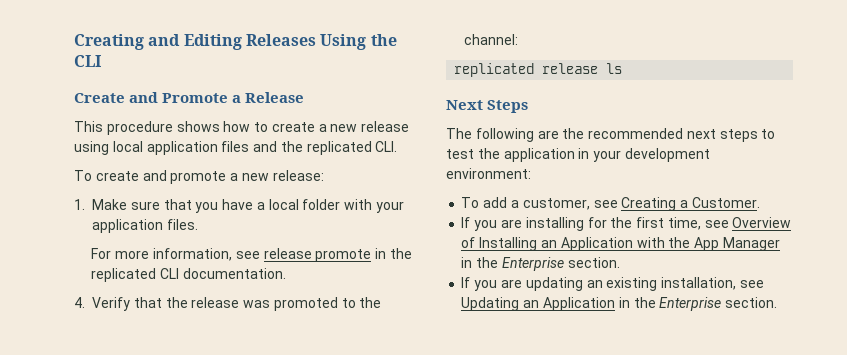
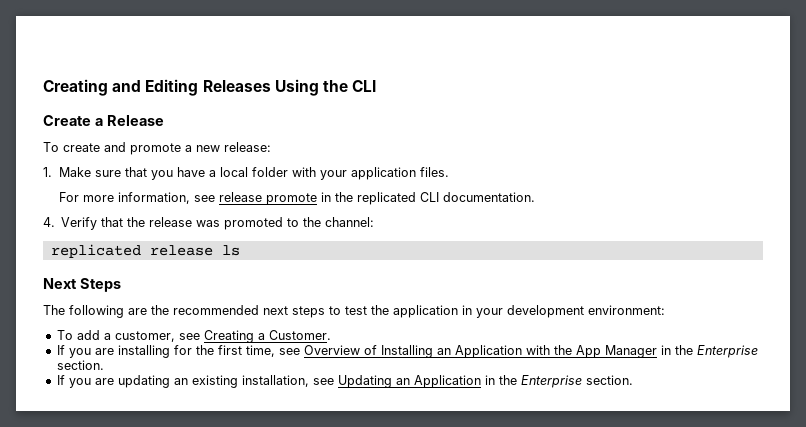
[129,92,229,103] and Promote -> (91, 120) none
[74,121,410,135] [74,141,398,155] // This procedure shows how to create a new release using local application files and the replicated CLI. -> (164, 120) none

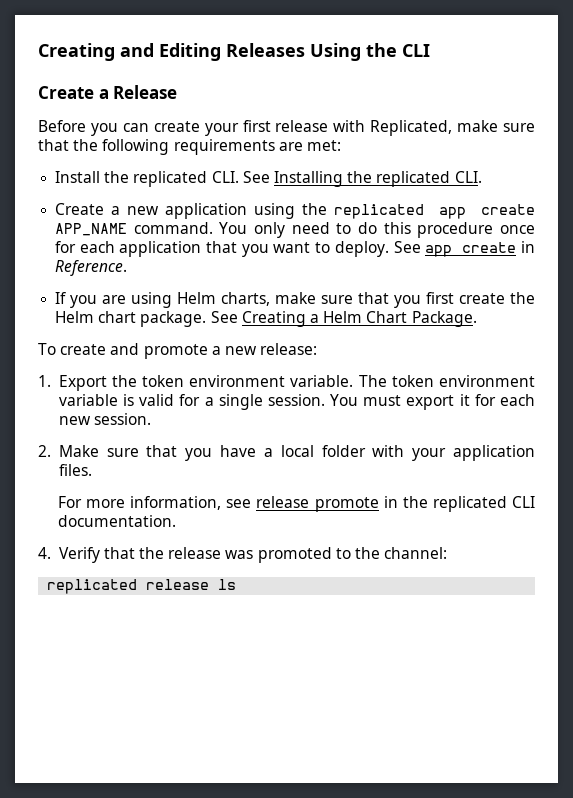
(164, 120) none -> [38,120,535,136] [38,139,341,155] [55,171,482,187] [55,203,535,219] [55,222,535,238] [55,241,535,257] [55,260,128,276] [55,292,535,308] [55,311,477,327] // Before you can create your first release with Replicated, make sure that the following requirements are met: // Install the replicated CLI. See Installing the replicated CLI. // Create a new application using the replicated app create APP_NAME command. You only need to do this procedure once for each application that you want to deploy. See app create in Reference. // If you are using Helm charts, make sure that you first create the Helm chart package. See Creating a Helm Chart Package.
(52, 172) none -> [58,375,535,391] [58,394,535,410] [58,413,151,425] [38,445,51,457] Export the token environment variable. The token environment variable is valid for a single session. You must export it for each new session. // 2.
[43,278,121,292] [43,305,665,318] [56,330,331,343] [56,345,758,358] [56,360,104,370] [56,375,633,388] // Next Steps // The following are the recommended next steps to test the application in your development environment: // To add a customer, see Creating a Customer. // If you are installing for the first time, see Overview of Installing an Application with the App Manager in the Enterprise section. // If you are updating an existing installation, see Updating an Application in the Enterprise section. -> (237, 584) none

